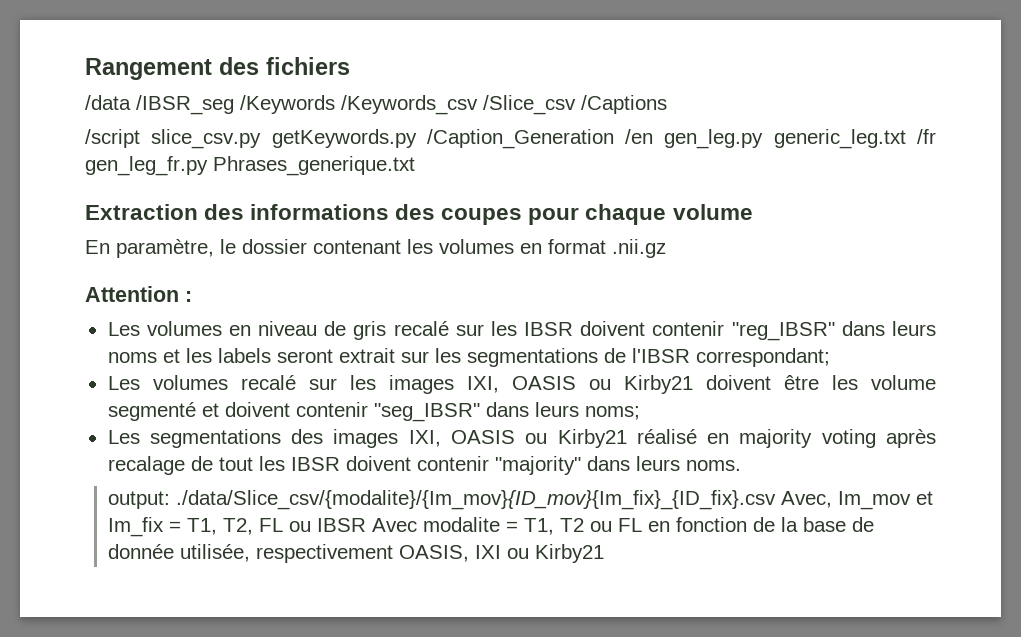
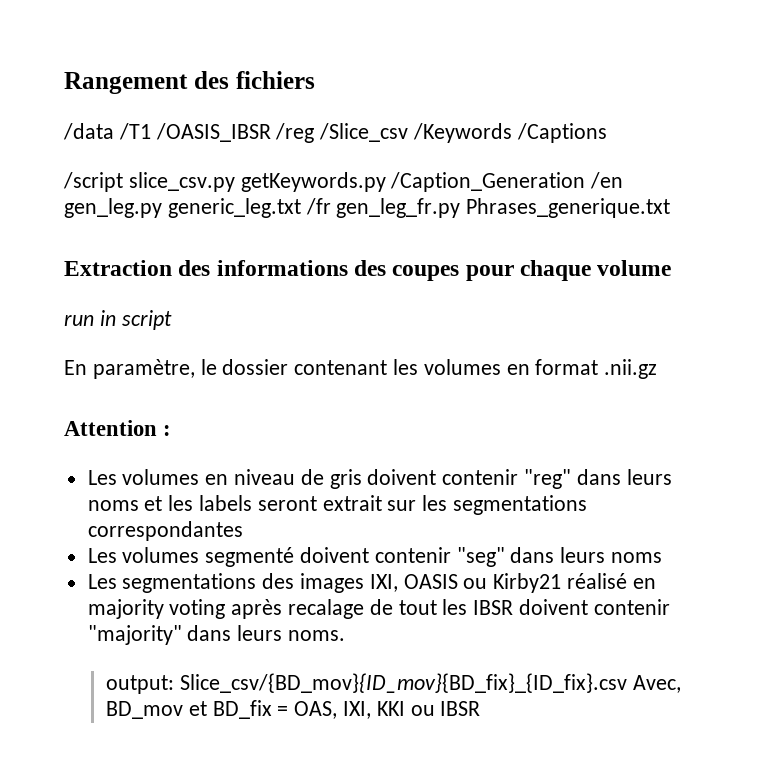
[136,95,576,115] /IBSR_seg /Keywords /Keywords_csv /Slice_csv -> [118,123,513,143] /T1 /OASIS_IBSR /reg /Slice_csv /Keywords
(753, 212) none -> [64,310,172,330] // run in script
[393,321,835,341] recalé sur les IBSR doivent contenir "reg_IBSR" -> [367,469,572,489] doivent contenir "reg"
[603,348,830,367] [107,375,936,394] [107,402,640,422] de l'IBSR correspondant; // Les volumes recalé sur les images IXI, OASIS ou Kirby21 doivent être les volume segmenté et doivent contenir "seg_IBSR" dans leurs noms; -> [87,521,243,541] [87,547,663,567] correspondantes // Les volumes segmenté doivent contenir "seg" dans leurs noms
[176,490,934,510] [108,517,875,537] [108,544,605,563] ./data/Slice_csv/{modalite}/{Im_mov}{ID_mov}{Im_fix}_{ID_fix}.csv Avec, Im_mov et Im_fix = T1, T2, FL ou IBSR Avec modalite = T1, T2 ou FL en fonction de la base de donnée utilisée, respectivement OASIS, IXI ou Kirby21 -> [179,673,681,693] [105,700,481,719] Slice_csv/{BD_mov}{ID_mov}{BD_fix}_{ID_fix}.csv Avec, BD_mov et BD_fix = OAS, IXI, KKI ou IBSR

